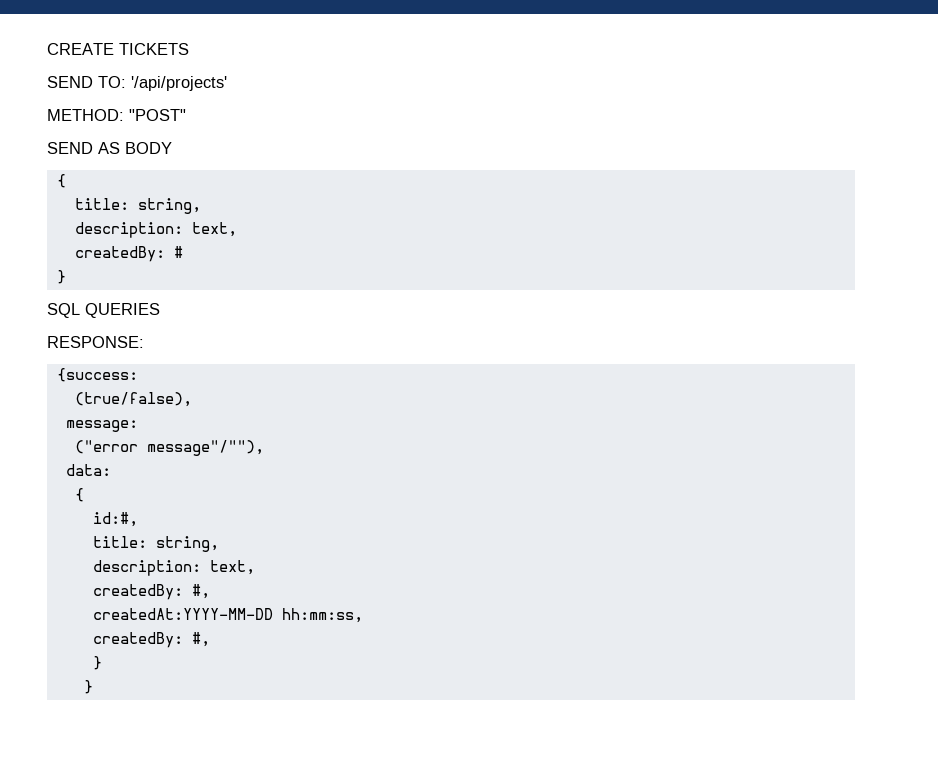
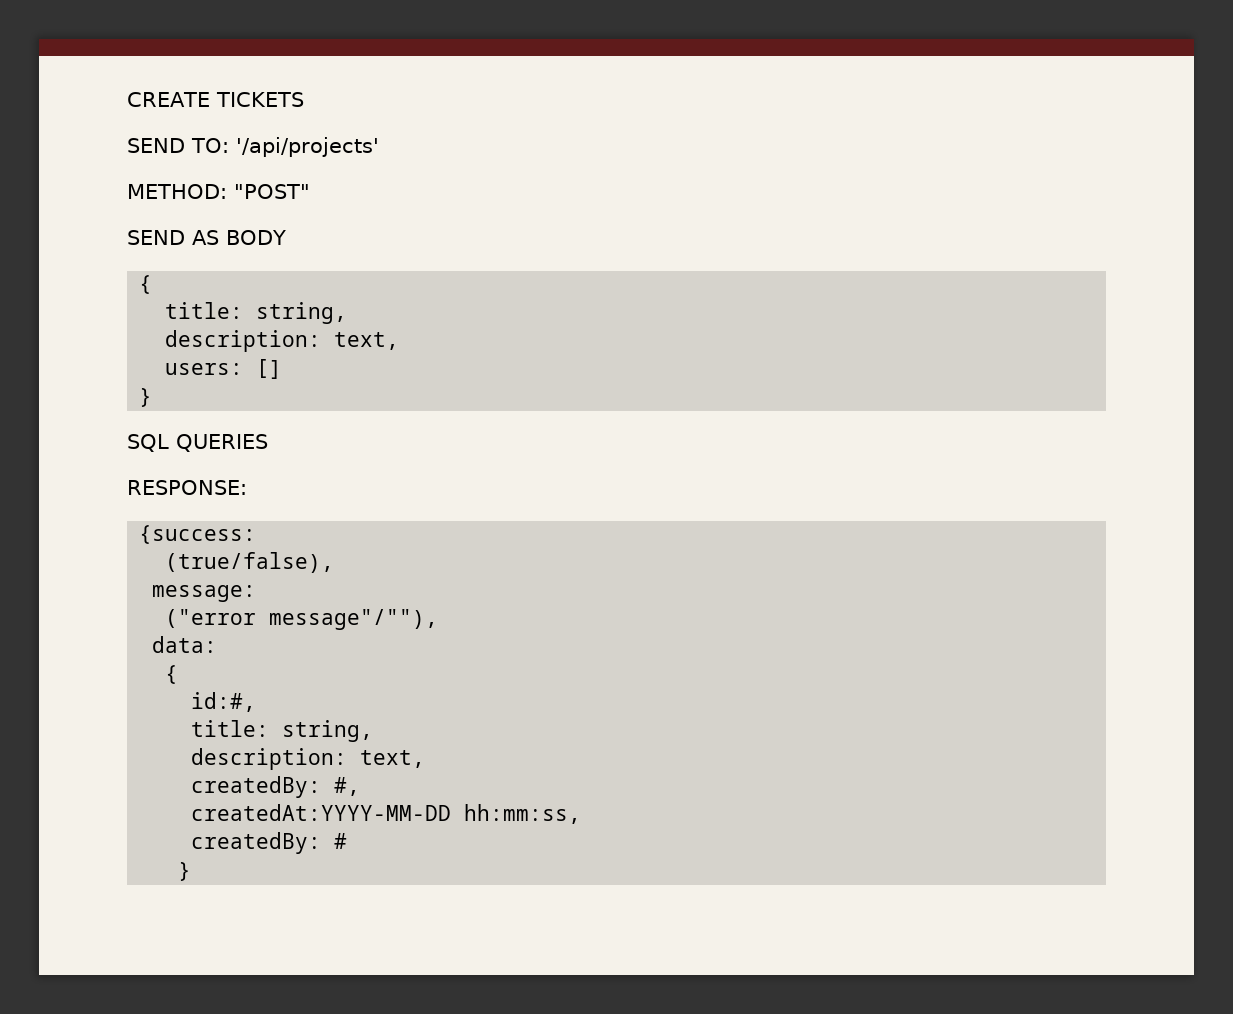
[74,246,183,262] createdBy: # -> [165,359,283,379] users: []
[191,632,210,647] [92,656,102,670] [83,680,93,694] #, // } // } -> [334,833,348,849] [178,862,192,881] # // }

